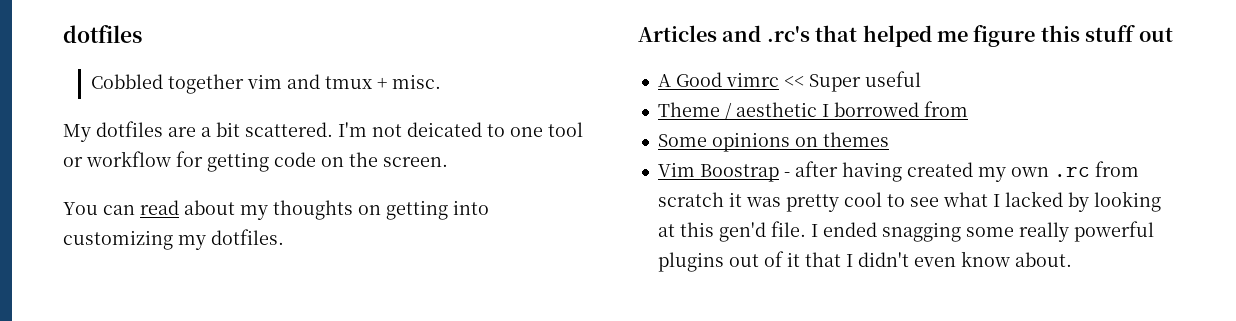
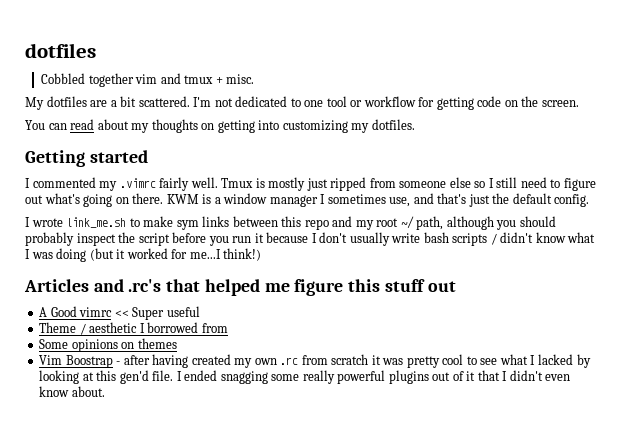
[407,122,482,137] deicated -> [235,96,288,107] dedicated
(284, 237) none -> [25,150,148,167] [25,177,596,191] [25,193,590,207] [25,216,556,230] [25,232,596,246] [25,248,262,262] // Getting started // I commented my .vimrc fairly well. Tmux is mostly just ripped from someone else so I still need to figure out what's going on there. KWM is a window manager I sometimes use, and that's just the default config. // I wrote link_me.sh to make sym links between this repo and my root ~/ path, although you should probably inspect the script before you run it because I don't usually write bash scripts / didn't know what I was doing (but it worked for me...I think!)

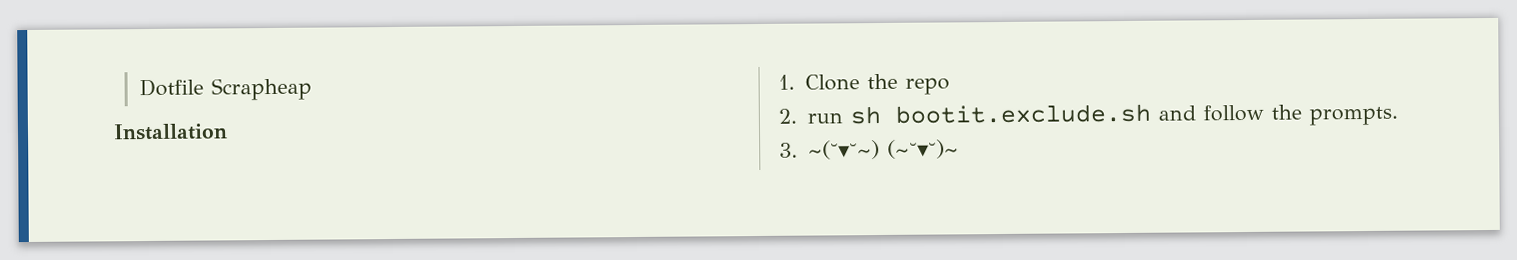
[25,43,96,58] [41,73,255,87] [25,96,579,110] [25,119,415,133] [25,150,148,167] [25,177,596,191] [25,193,590,207] [25,216,556,230] [25,232,596,246] [25,248,262,262] [24,279,456,296] [39,306,200,320] [39,322,228,335] [39,338,177,352] [39,354,591,368] [39,370,571,384] [39,386,105,397] dotfiles // Cobbled together vim and tmux + misc. // My dotfiles are a bit scattered. I'm not dedicated to one tool or workflow for getting code on the screen. // You can read about my thoughts on getting into customizing my dotfiles. // Getting started // I commented my .vimrc fairly well. Tmux is mostly just ripped from someone else so I still need to figure out what's going on there. KWM is a window manager I sometimes use, and that's just the default config. // I wrote link_me.sh to make sym links between this repo and my root ~/ path, although you should probably inspect the script before you run it because I don't usually write bash scripts / didn't know what I was doing (but it worked for me...I think!) // Articles and .rc's that helped me figure this stuff out // A Good vimrc << Super useful // Theme / aesthetic I borrowed from // Some opinions on themes // Vim Boostrap - after having created my own .rc from scratch it was pretty cool to see what I lacked by looking at this gen'd file. I ended snagging some really powerful plugins out of it that I didn't even know about. -> [138,77,312,101] [113,123,228,141] [778,73,950,95] [778,103,1398,126] [779,139,959,160] Dotfile Scrapheap // Installation // 1. Clone the repo // 2. run sh bootit.exclude.sh and follow the prompts. // 3. ~(˘▾˘~) (~˘▾˘)~

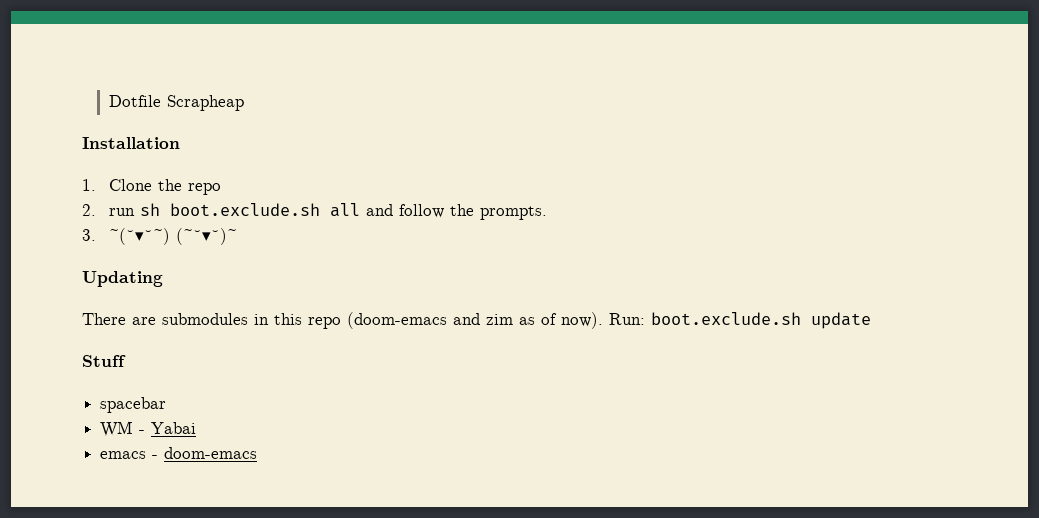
[894,103,1151,124] bootit.exclude.sh -> [169,203,360,217] boot.exclude.sh all
(959, 149) none -> [82,271,163,287] [82,312,871,329] [82,355,126,367] [100,397,167,413] [100,421,197,437] [100,447,258,459] // Updating // There are submodules in this repo (doom-emacs and zim as of now). Run: boot.exclude.sh update // Stuff // spacebar // WM - Yabai // emacs - doom-emacs

